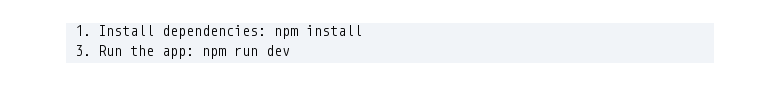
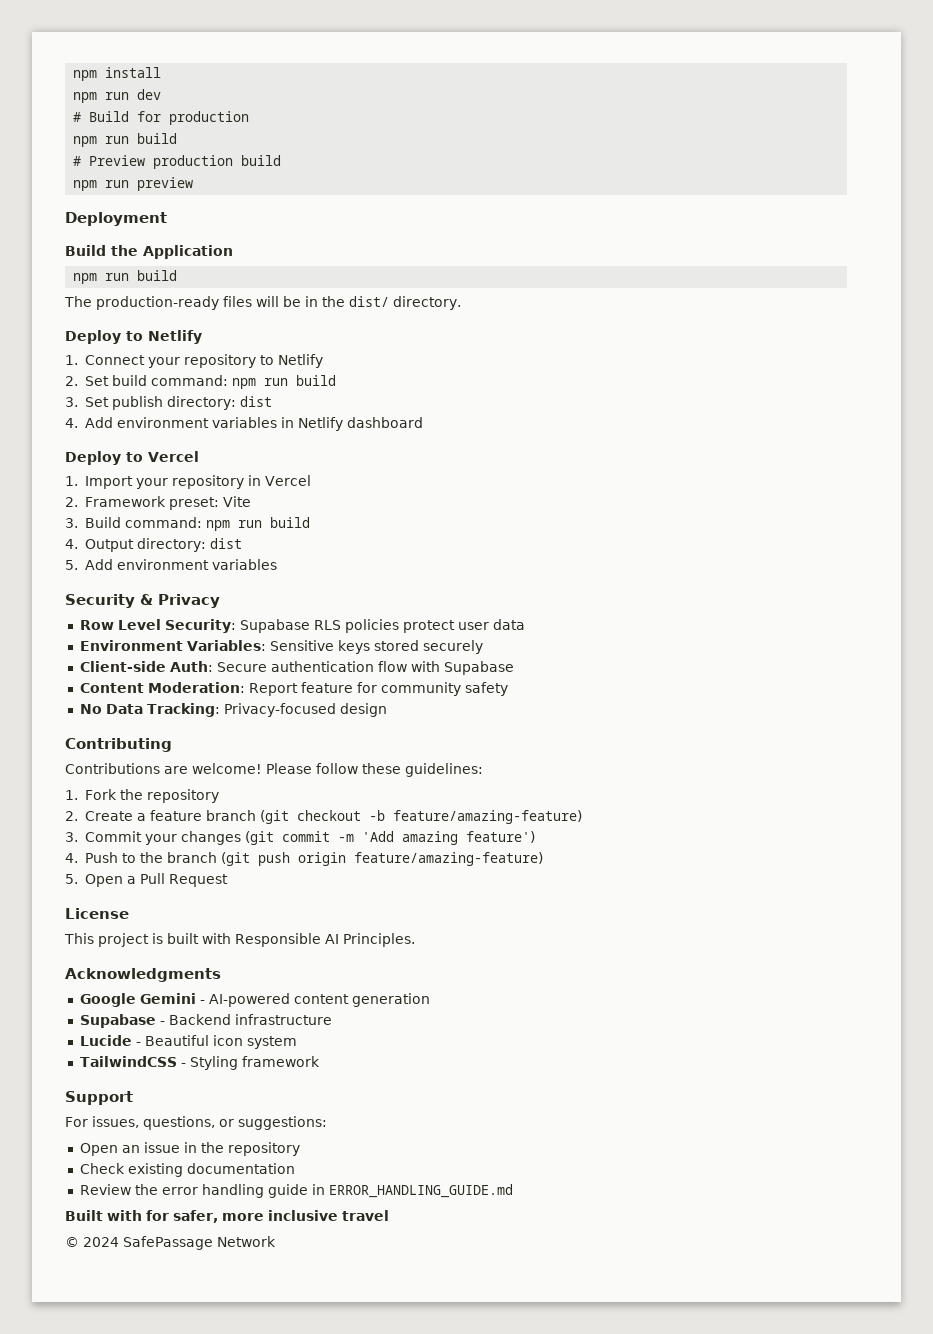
[74,25,266,39] 1. Install dependencies: -> (73, 75) none
[74,45,194,59] 3. Run the app: -> (162, 72) none
(290, 50) none -> [73,111,250,125] [73,133,178,147] [73,155,282,169] [73,177,194,191] [65,212,167,226] [65,245,233,259] [73,270,178,284] [64,296,461,310] [65,330,202,344] [65,354,323,368] [65,375,336,389] [65,396,272,410] [65,417,423,431] [65,451,199,465] [65,475,311,489] [65,496,251,510] [65,517,310,531] [65,538,242,552] [65,559,277,570] [65,594,220,608] [79,619,525,633] [79,640,483,654] [79,661,514,675] [79,682,508,696] [79,703,387,717] [65,738,172,752] [65,763,483,777] [65,789,219,803] [65,810,582,824] [65,831,535,845] [65,852,543,866] [65,873,228,887] [65,908,129,919] [64,933,415,947] [65,968,221,982] [79,993,430,1007] [79,1014,332,1028] [79,1035,297,1049] [79,1056,320,1070] [65,1091,133,1105] [65,1116,327,1130] [79,1142,300,1156] [79,1163,295,1177] [79,1184,513,1198] [65,1210,389,1223] [65,1236,276,1250] // # Build for production // npm run build // # Preview production build // npm run preview // Deployment // Build the Application // npm run build // The production-ready files will be in the dist/ directory. // Deploy to Netlify // 1. Connect your repository to Netlify // 2. Set build command: npm run build // 3. Set publish directory: dist // 4. Add environment variables in Netlify dashboard // Deploy to Vercel // 1. Import your repository in Vercel // 2. Framework preset: Vite // 3. Build command: npm run build // 4. Output directory: dist // 5. Add environment variables // Security & Privacy // Row Level Security: Supabase RLS policies protect user data // Environment Variables: Sensitive keys stored securely // Client-side Auth: Secure authentication flow with Supabase // Content Moderation: Report feature for community safety // No Data Tracking: Privacy-focused design // Contributing // Contributions are welcome! Please follow these guidelines: // 1. Fork the repository // 2. Create a feature branch (git checkout -b feature/amazing-feature) // 3. Commit your changes (git commit -m 'Add amazing feature') // 4. Push to the branch (git push origin feature/amazing-feature) // 5. Open a Pull Request // License // This project is built with Responsible AI Principles. // Acknowledgments // Google Gemini - AI-powered content generation // Supabase - Backend infrastructure // Lucide - Beautiful icon system // TailwindCSS - Styling framework // Support // For issues, questions, or suggestions: // Open an issue in the repository // Check existing documentation // Review the error handling guide in ERROR_HANDLING_GUIDE.md // Built with for safer, more inclusive travel // © 2024 SafePassage Network

